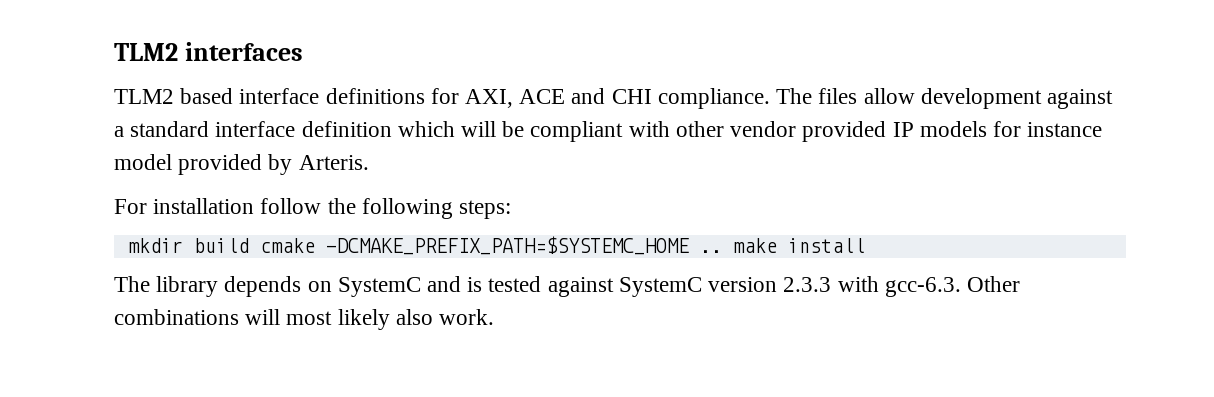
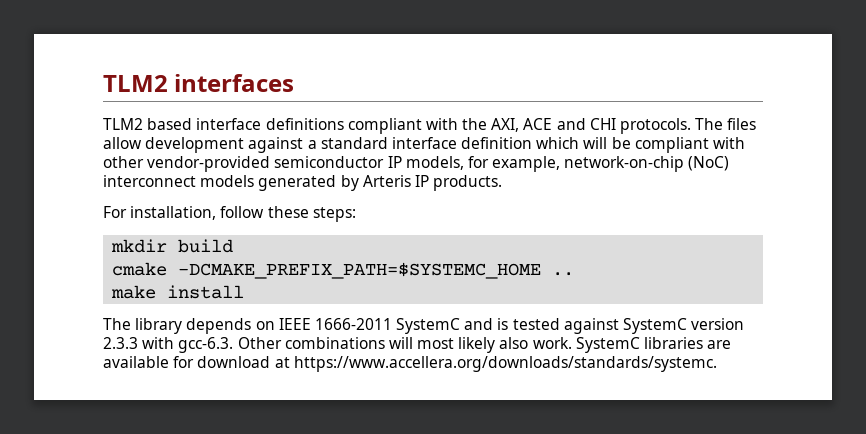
[430,88,459,104] for -> [347,118,488,134] compliant with the
[657,88,770,109] compliance. -> [620,118,692,134] protocols.
[730,121,1103,142] [114,154,369,175] [114,198,453,219] vendor provided IP models for instance model provided by Arteris. // For installation follow the following -> [147,156,730,172] [103,175,503,191] [103,206,309,220] vendor-provided semiconductor IP models, for example, network-on-chip (NoC) interconnect models generated by Arteris IP products. // For installation, follow these
(249, 245) none -> (234, 246) //
(722, 251) none -> (575, 274) //
(332, 286) none -> [278,318,392,330] IEEE 1666-2011
(495, 317) none -> [575,337,732,353] [103,356,717,372] SystemC libraries are available for download at https://www.accellera.org/downloads/standards/systemc.

